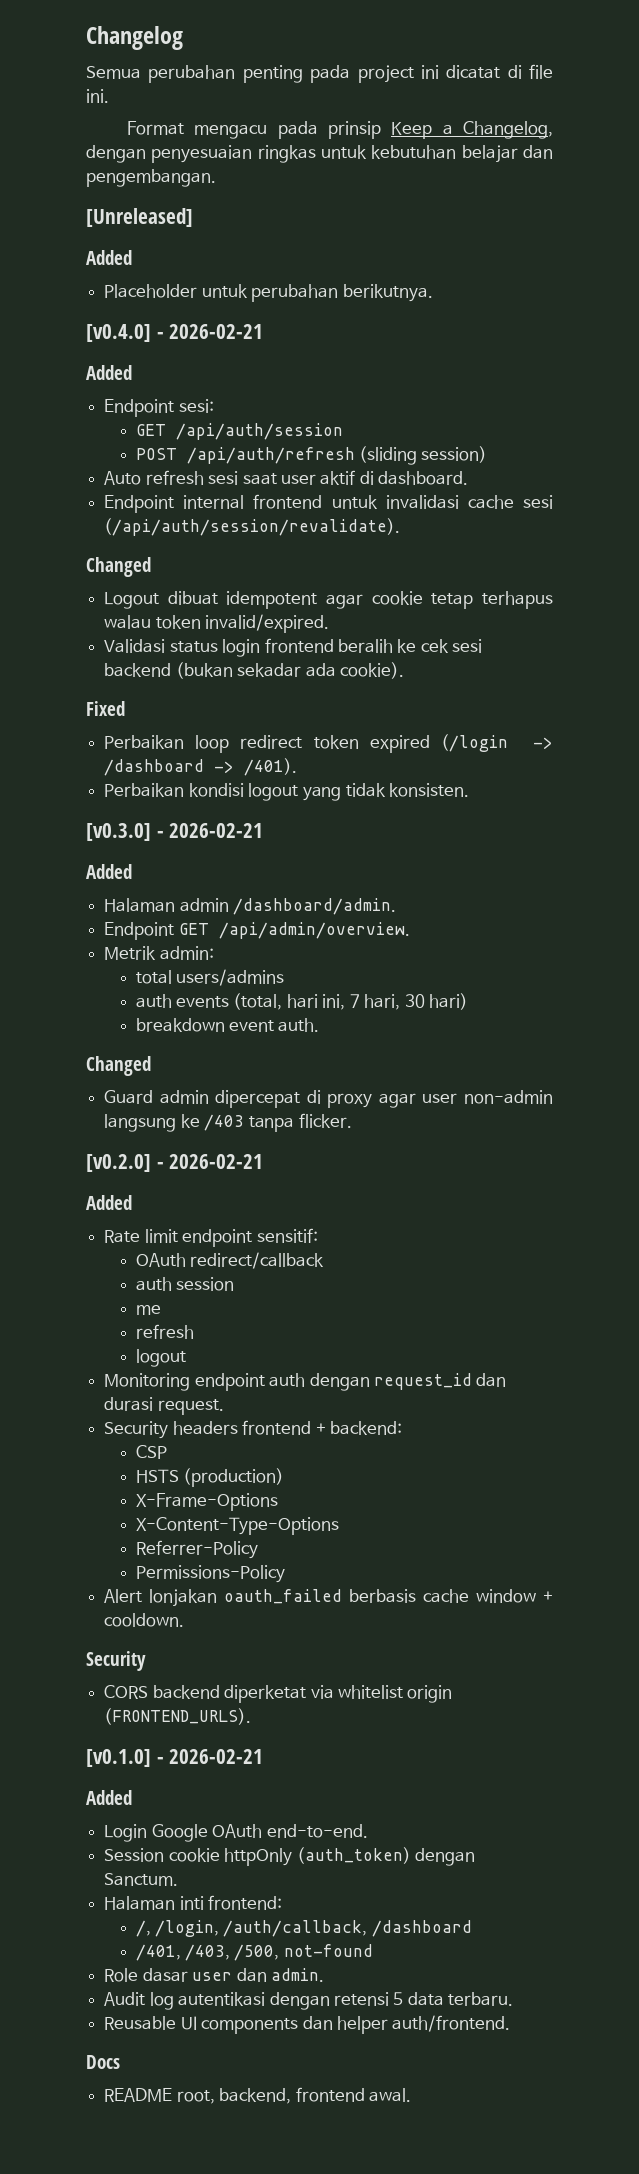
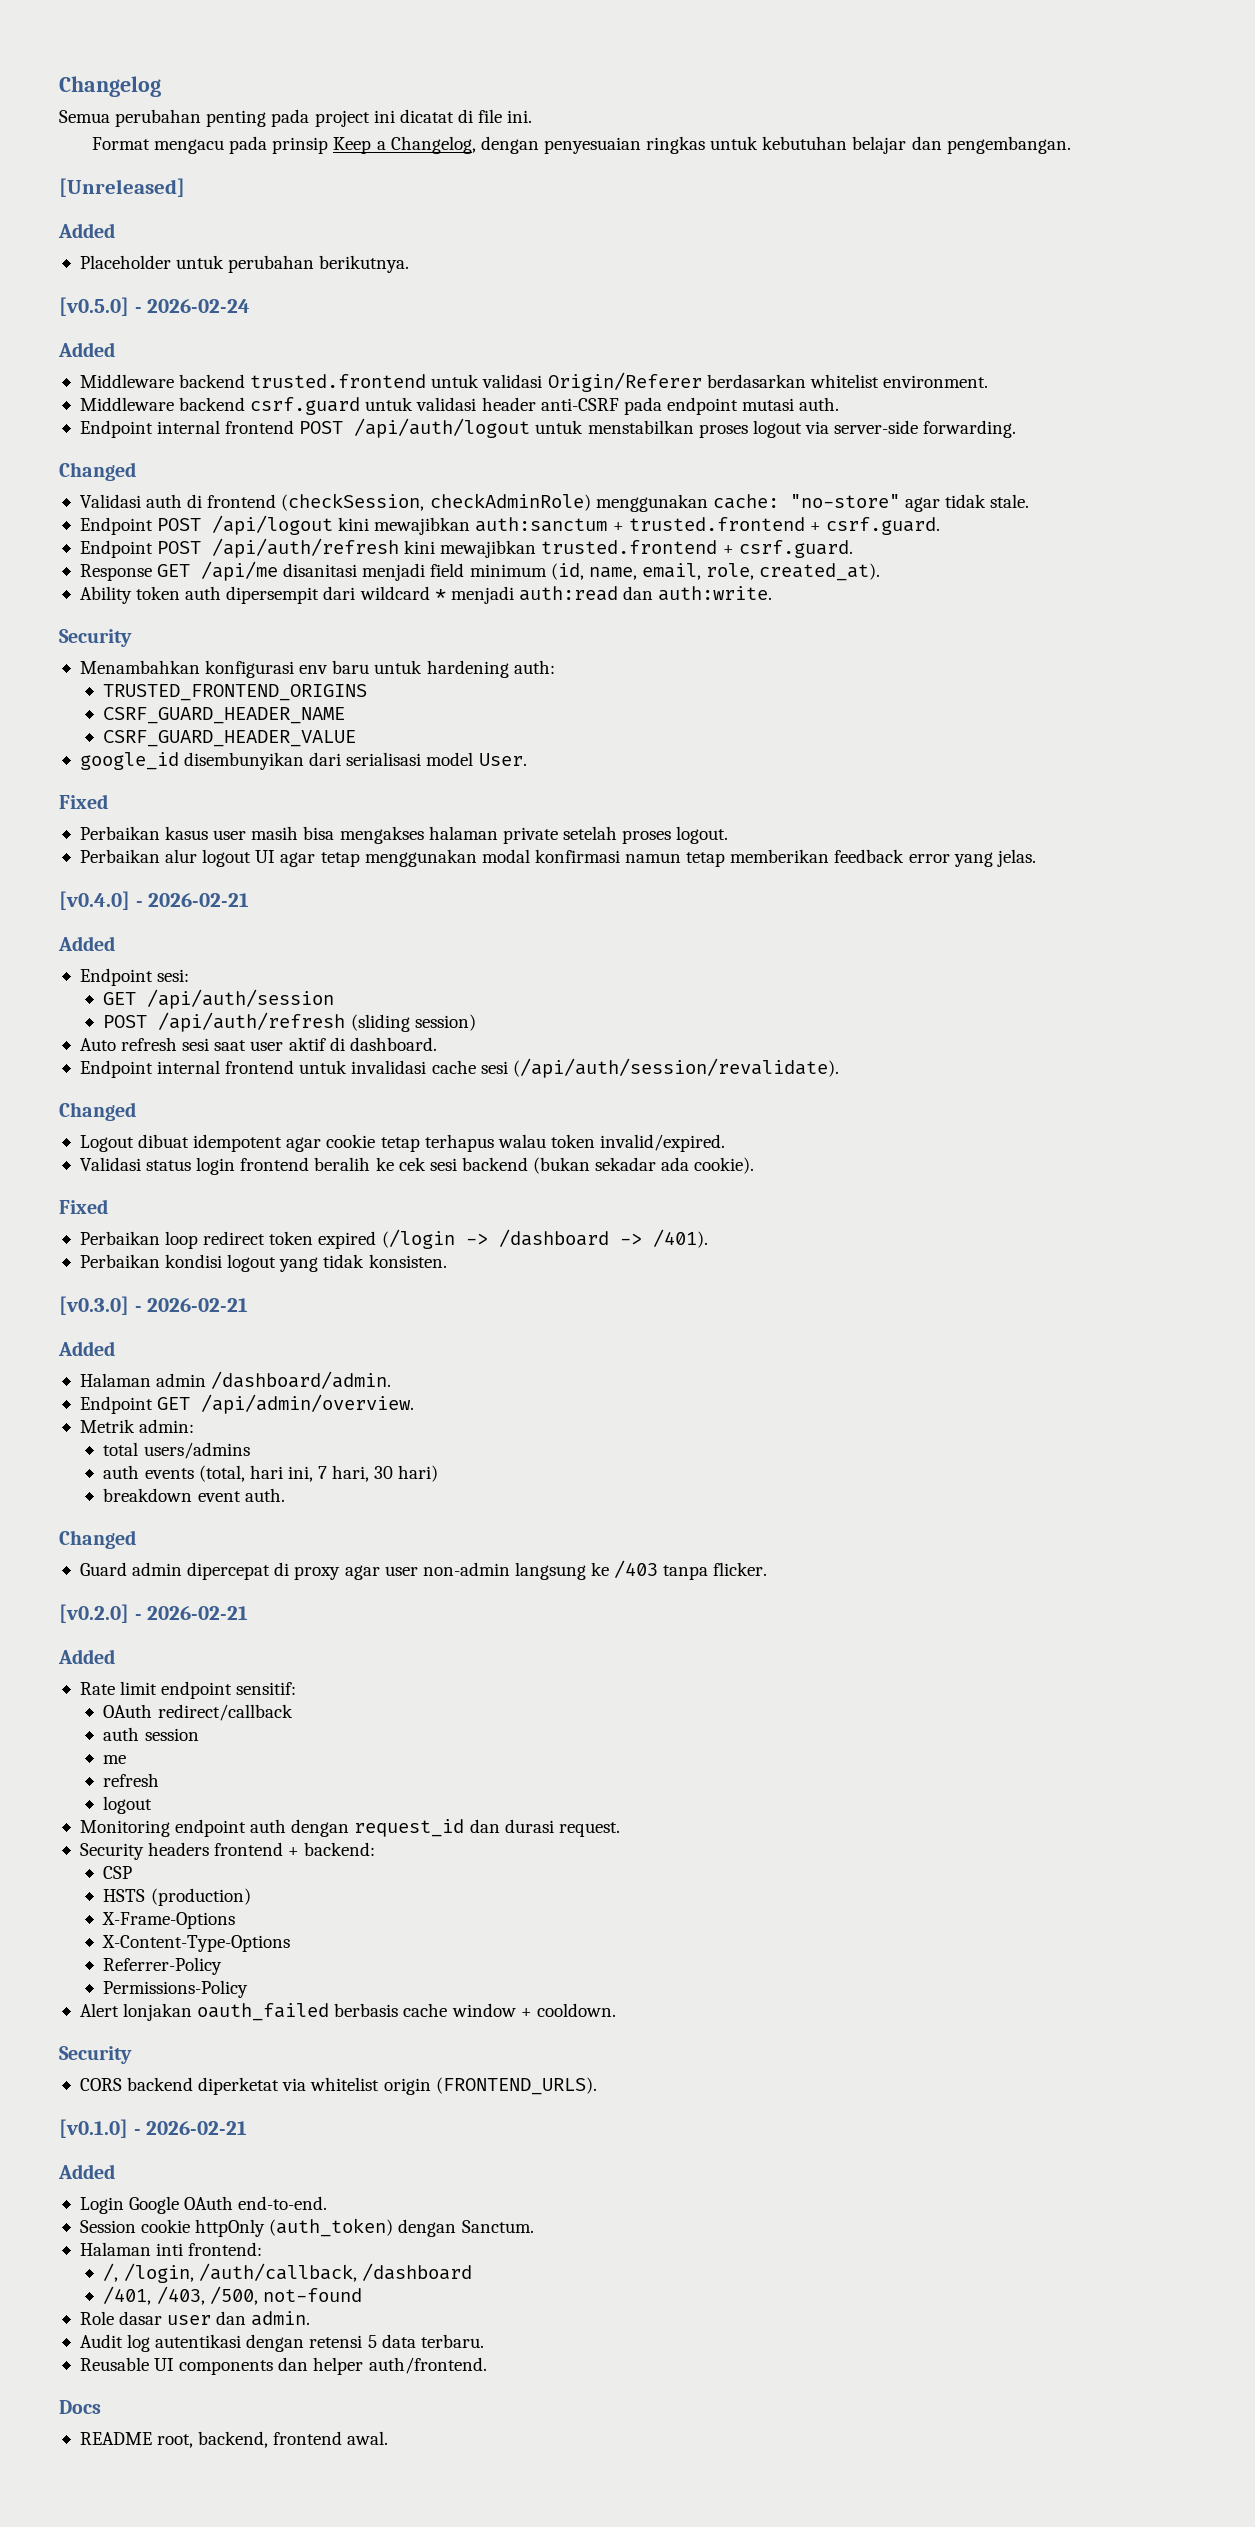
(433, 293) none -> [59,297,251,316] [58,342,115,357] [79,372,988,392] [79,397,840,415] [79,418,1017,438] [59,462,136,481] [79,493,1030,512] [79,515,940,535] [79,538,853,558] [79,561,881,581] [79,586,773,604] [59,629,132,647] [79,660,555,678] [103,684,368,701] [103,707,346,724] [103,730,357,747] [79,752,527,770] [59,794,108,809] [79,826,729,844] [79,849,1036,867] // [v0.5.0] - 2026-02-24 // Added // Middleware backend trusted.frontend untuk validasi Origin/Referer berdasarkan whitelist environment. // Middleware backend csrf.guard untuk validasi header anti-CSRF pada endpoint mutasi auth. // Endpoint internal frontend POST /api/auth/logout untuk menstabilkan proses logout via server-side forwarding. // Changed // Validasi auth di frontend (checkSession, checkAdminRole) menggunakan cache: "no-store" agar tidak stale. // Endpoint POST /api/logout kini mewajibkan auth:sanctum + trusted.frontend + csrf.guard. // Endpoint POST /api/auth/refresh kini mewajibkan trusted.frontend + csrf.guard. // Response GET /api/me disanitasi menjadi field minimum (id, name, email, role, created_at). // Ability token auth dipersempit dari wildcard * menjadi auth:read dan auth:write. // Security // Menambahkan konfigurasi env baru untuk hardening auth: // TRUSTED_FRONTEND_ORIGINS // CSRF_GUARD_HEADER_NAME // CSRF_GUARD_HEADER_VALUE // google_id disembunyikan dari serialisasi model User. // Fixed // Perbaikan kasus user masih bisa mengakses halaman private setelah proses logout. // Perbaikan alur logout UI agar tetap menggunakan modal konfirmasi namun tetap memberikan feedback error yang jelas.

